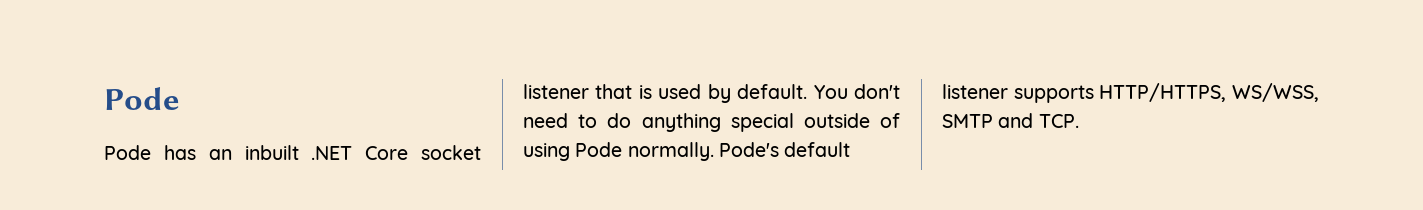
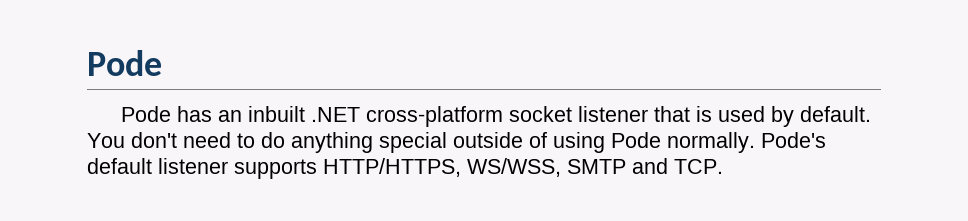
[365,146,409,160] Core -> [366,106,504,127] cross-platform

